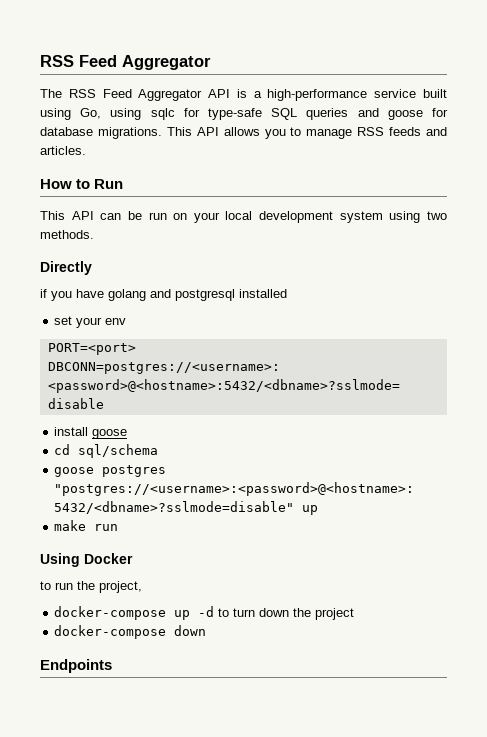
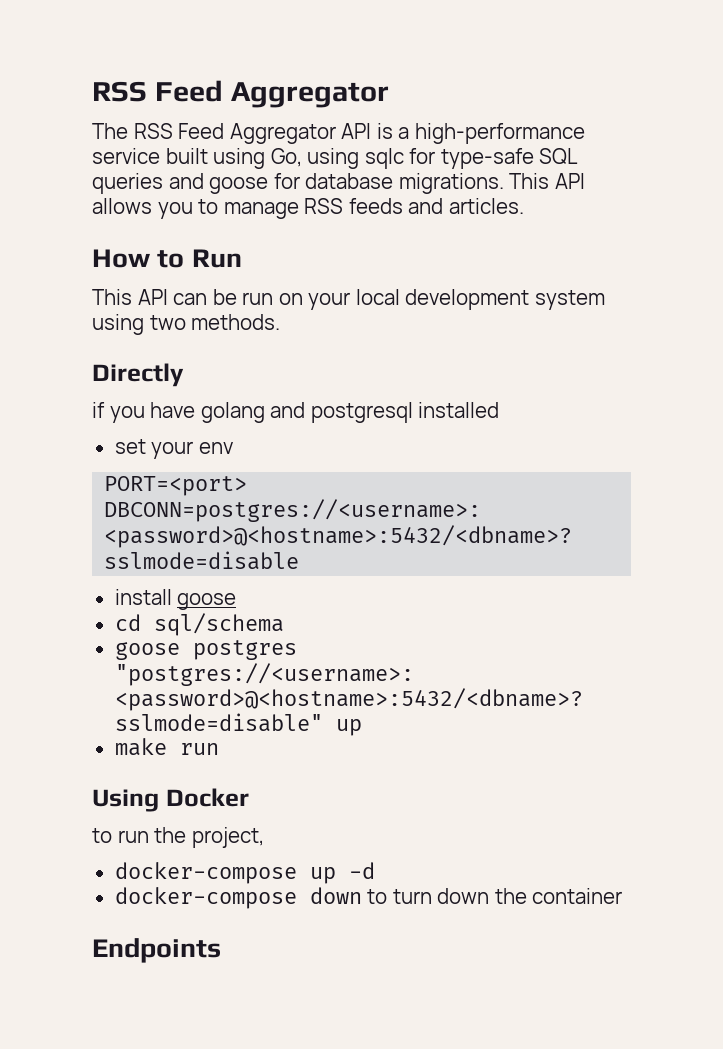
(215, 611) none -> [114,887,362,909] // docker-compose down
[315,608,355,620] [54,625,207,639] project // docker-compose down -> [532,888,623,904] container

